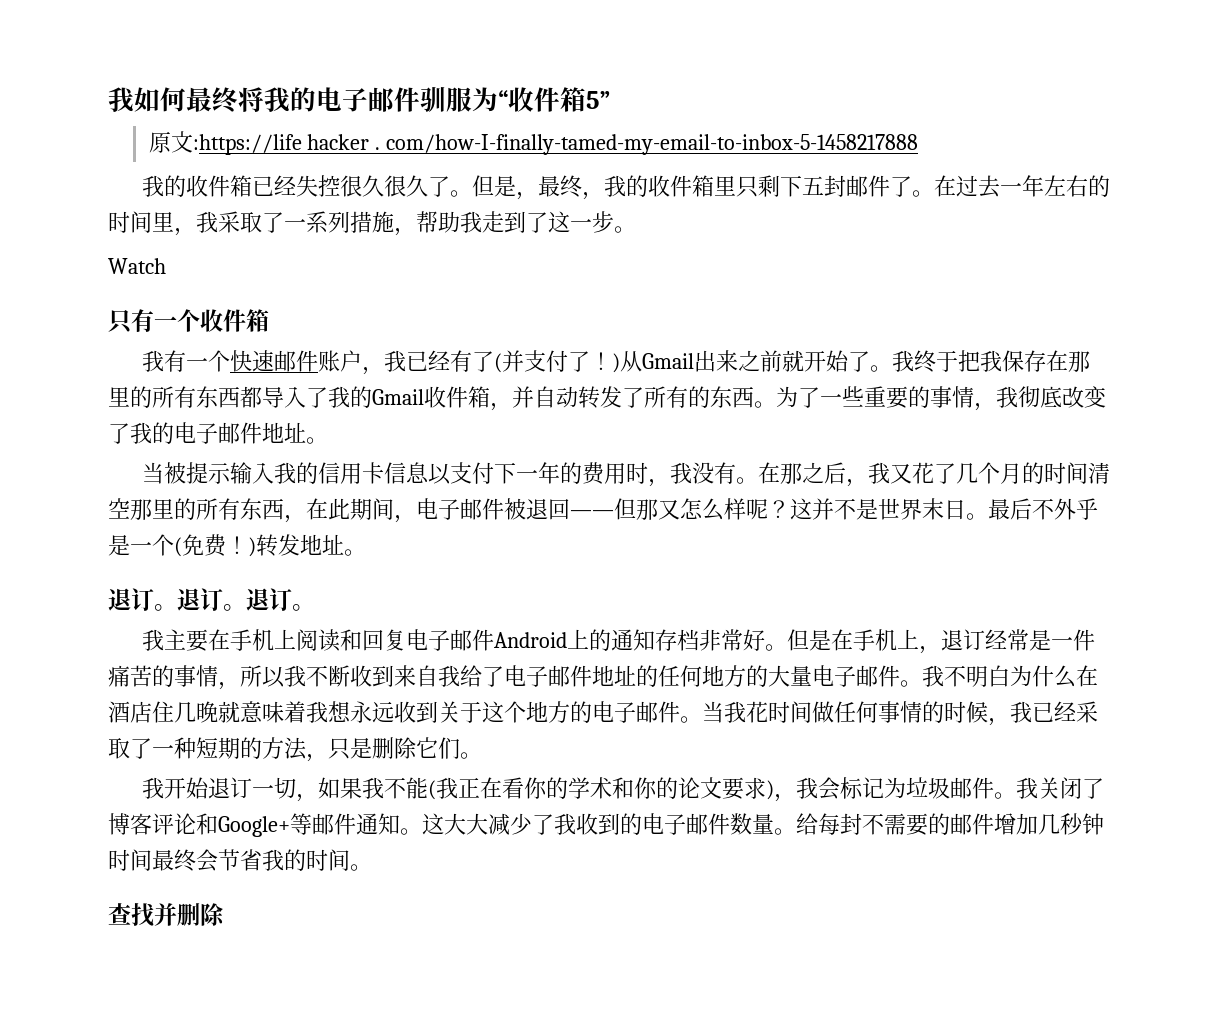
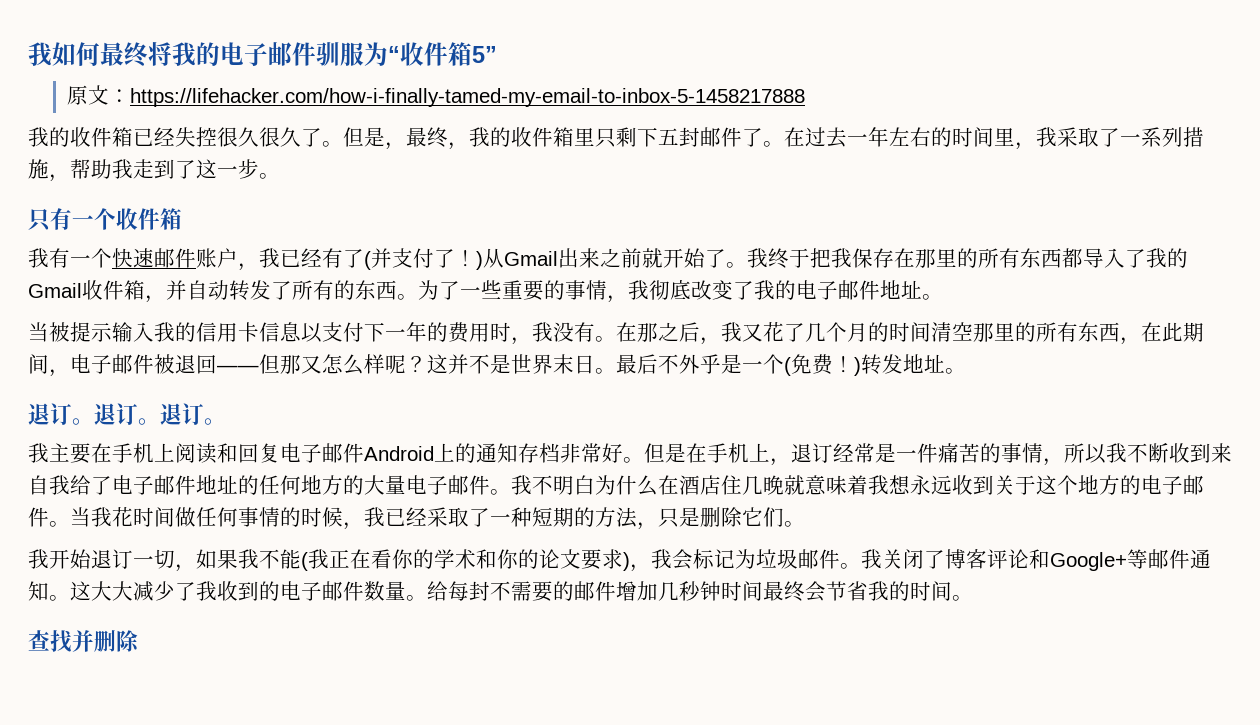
[192,134,919,155] :https://life hacker . com/how-I-finally-tamed-my-email-to-inbox-5-1458217888 -> [109,88,806,107] ：https://lifehacker.com/how-i-finally-tamed-my-email-to-inbox-5-1458217888
[108,258,166,274] // Watch -> (280, 176) none

